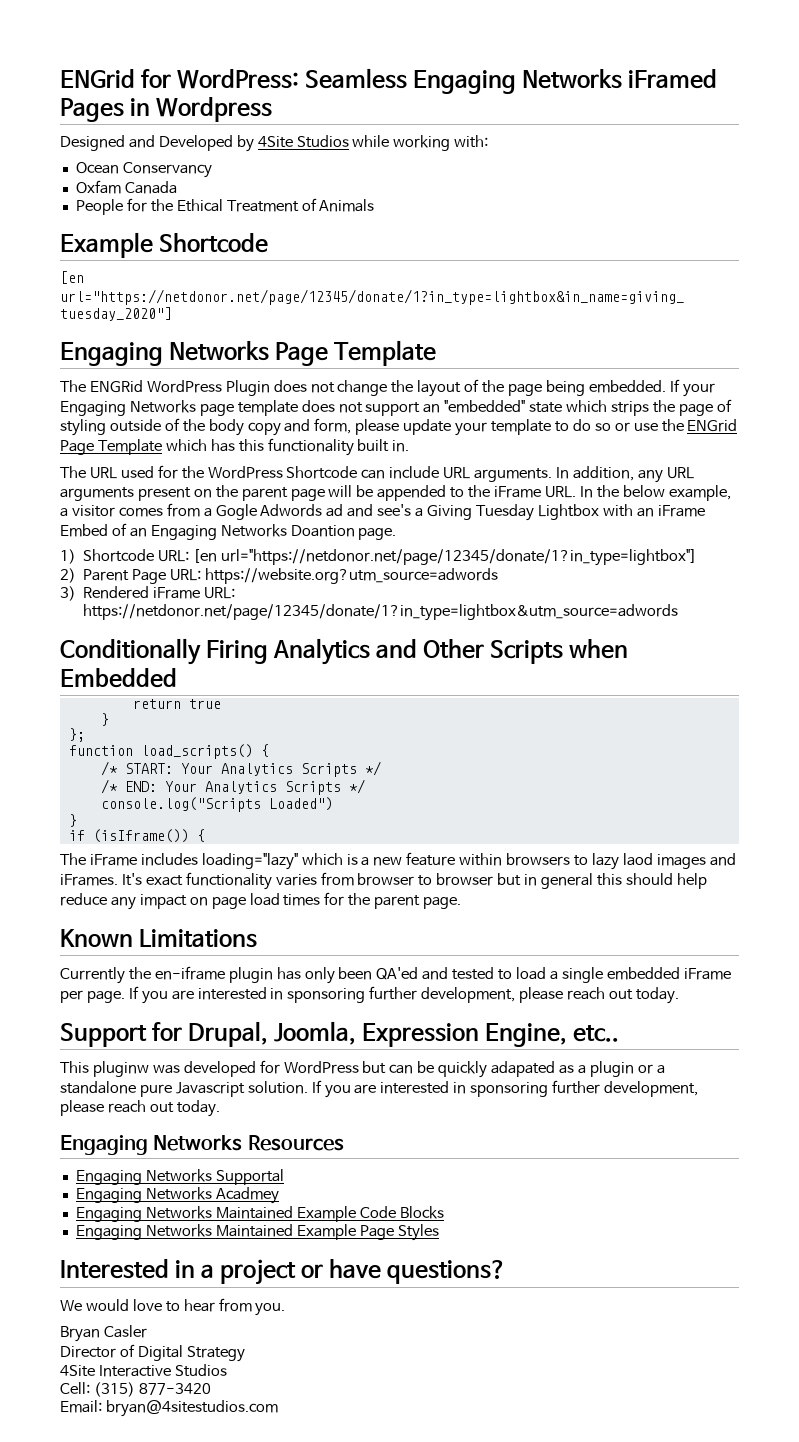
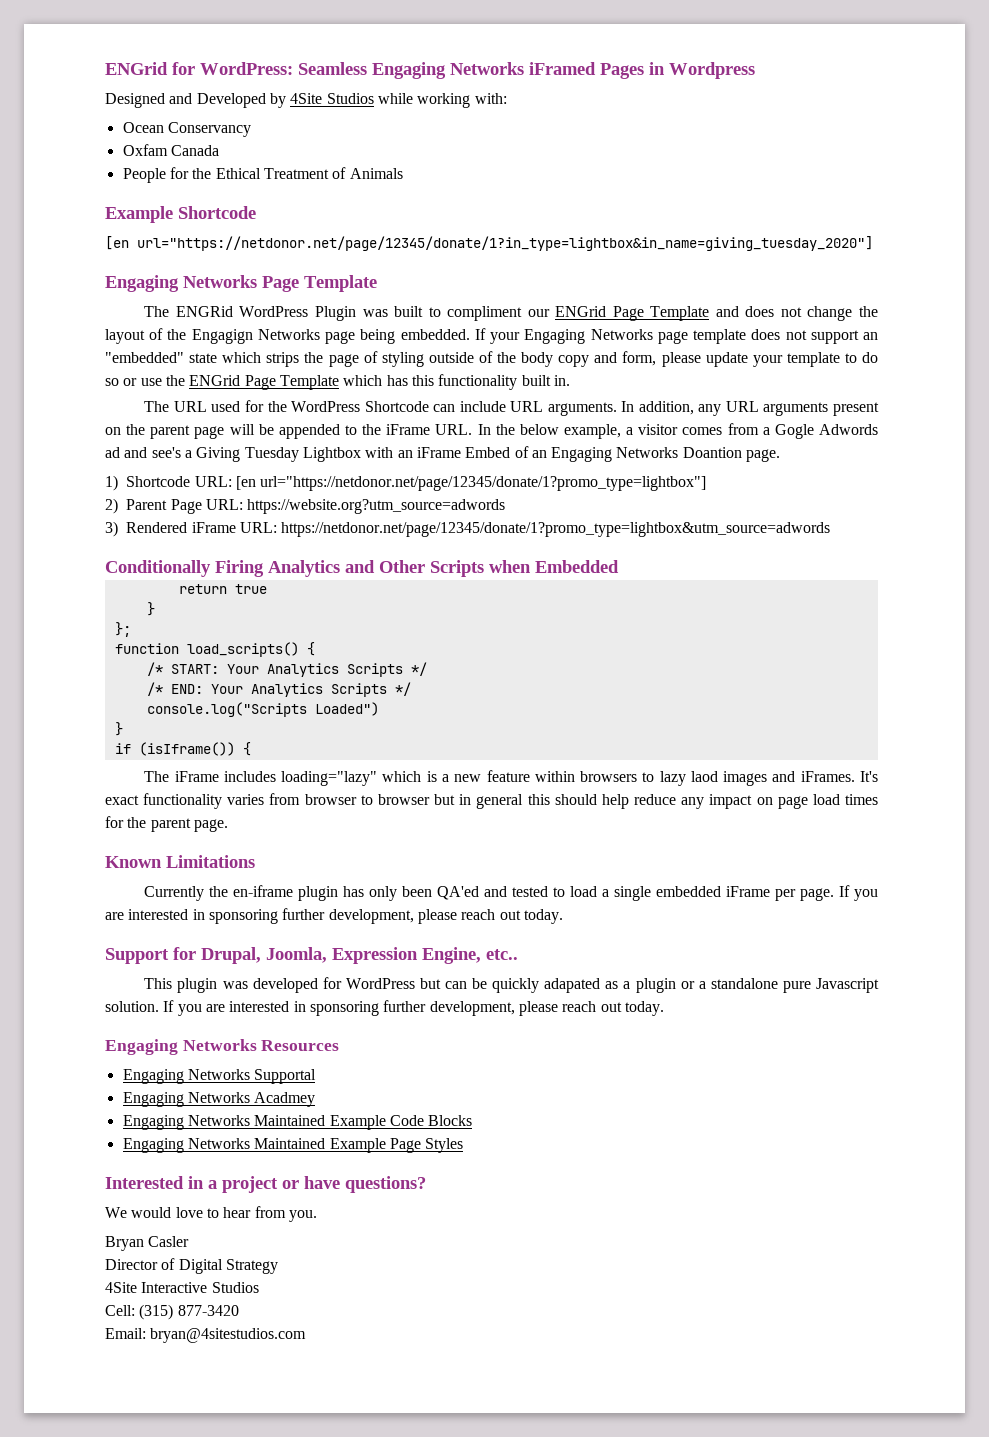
(270, 388) none -> [362,306,739,321] was built to compliment our ENGrid Page Template and
(505, 386) none -> [191,329,320,344] Engagign Networks
[220,549,697,566] url="https://netdonor.net/page/12345/donate/1?in_type=lightbox"] -> [260,476,707,491] url="https://netdonor.net/page/12345/donate/1?promo_type=lightbox"]
[83,604,679,621] https://netdonor.net/page/12345/donate/1?in_type=lightbox&utm_source=adwords -> [281,522,831,537] https://netdonor.net/page/12345/donate/1?promo_type=lightbox&utm_source=adwords
[92,1061,149,1077] pluginw -> [177,978,218,993] plugin

